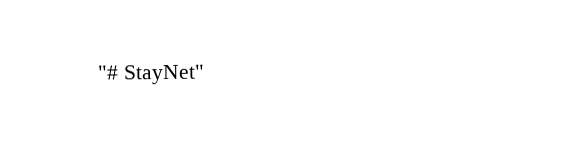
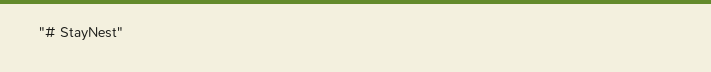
[122,64,205,85] StayNet" -> [60,27,123,41] StayNest"

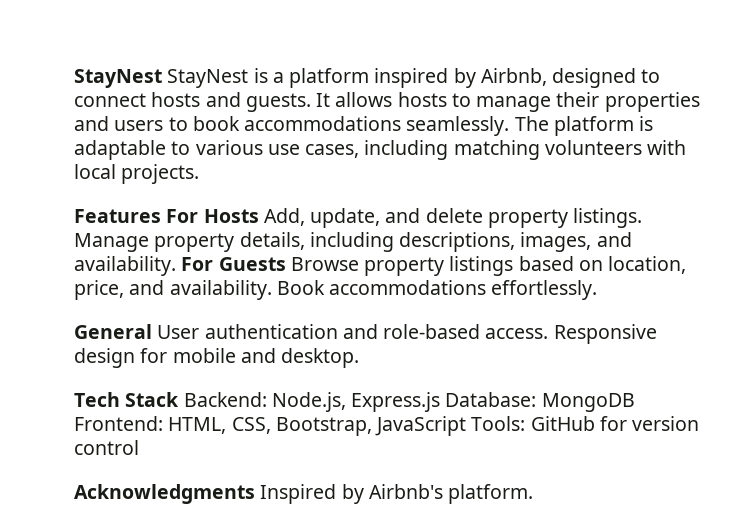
[39,26,123,41] "# StayNest" -> [74,68,661,88] [74,92,700,112] [74,116,654,136] [74,140,687,160] [74,164,200,184] [74,208,643,228] [74,232,632,252] [74,256,687,276] [74,280,598,300] [74,324,657,344] [74,348,360,368] [74,392,635,412] [74,416,700,436] [74,440,139,455] [74,484,534,504] StayNest StayNest is a platform inspired by Airbnb, designed to connect hosts and guests. It allows hosts to manage their properties and users to book accommodations seamlessly. The platform is adaptable to various use cases, including matching volunteers with local projects. // Features For Hosts Add, update, and delete property listings. Manage property details, including descriptions, images, and availability. For Guests Browse property listings based on location, price, and availability. Book accommodations effortlessly. // General User authentication and role-based access. Responsive design for mobile and desktop. // Tech Stack Backend: Node.js, Express.js Database: MongoDB Frontend: HTML, CSS, Bootstrap, JavaScript Tools: GitHub for version control // Acknowledgments Inspired by Airbnb's platform.

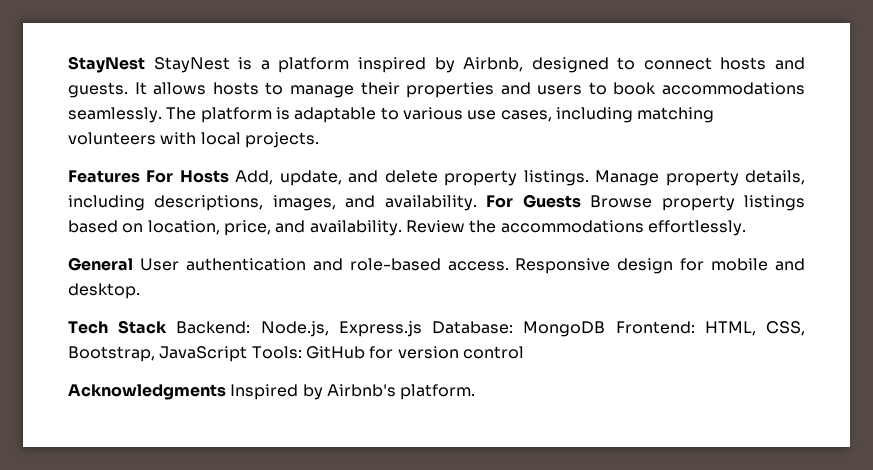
[276,280,325,295] Book -> [405,220,497,233] Review the

